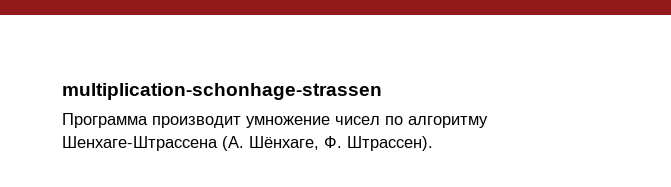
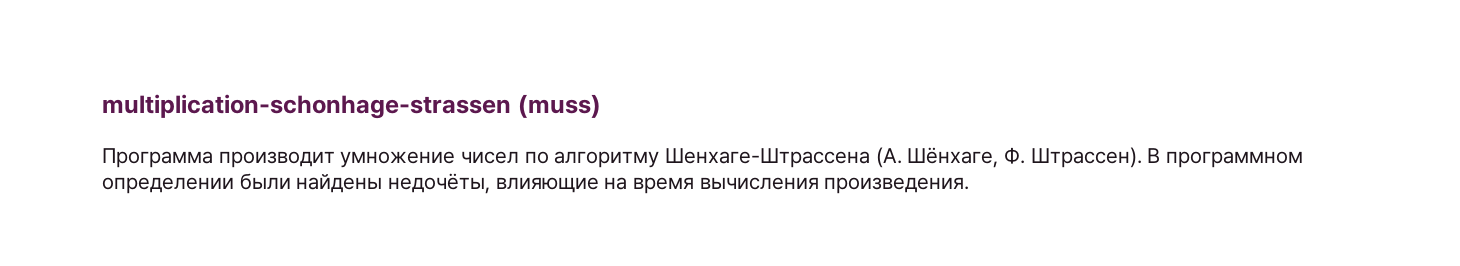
(382, 91) none -> [517,94,601,118] (muss)
(433, 143) none -> [1147,148,1304,168] [102,173,970,194] В программном определении были найдены недочёты, влияющие на время вычисления произведения.

